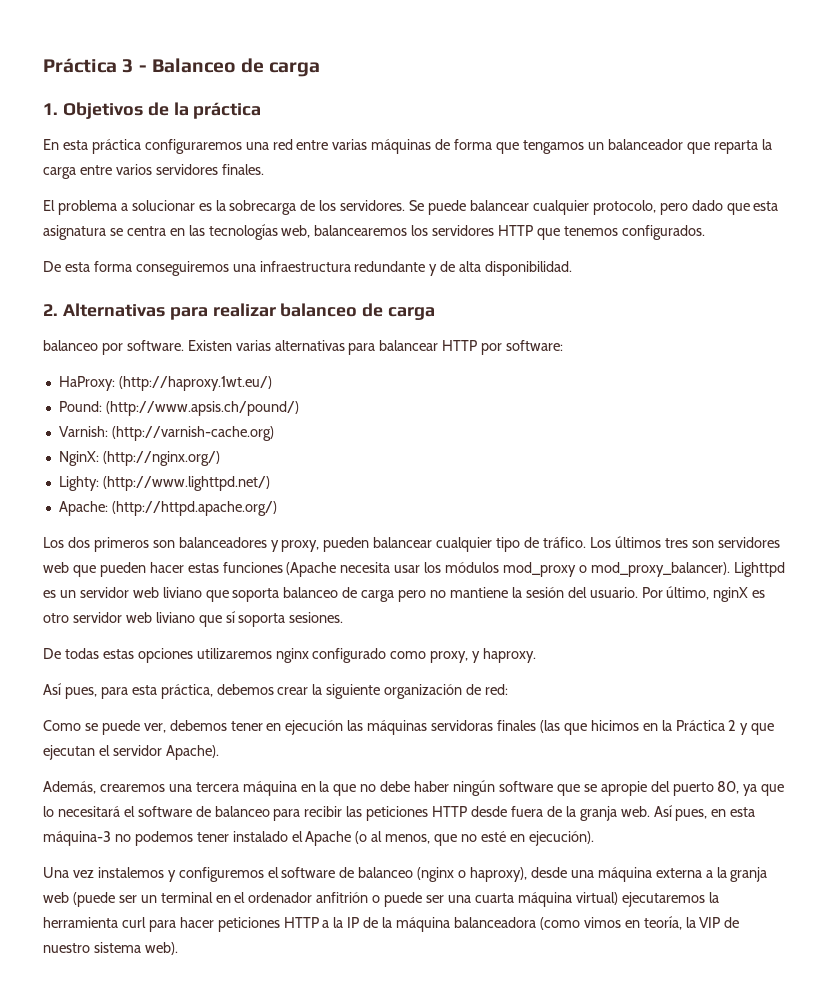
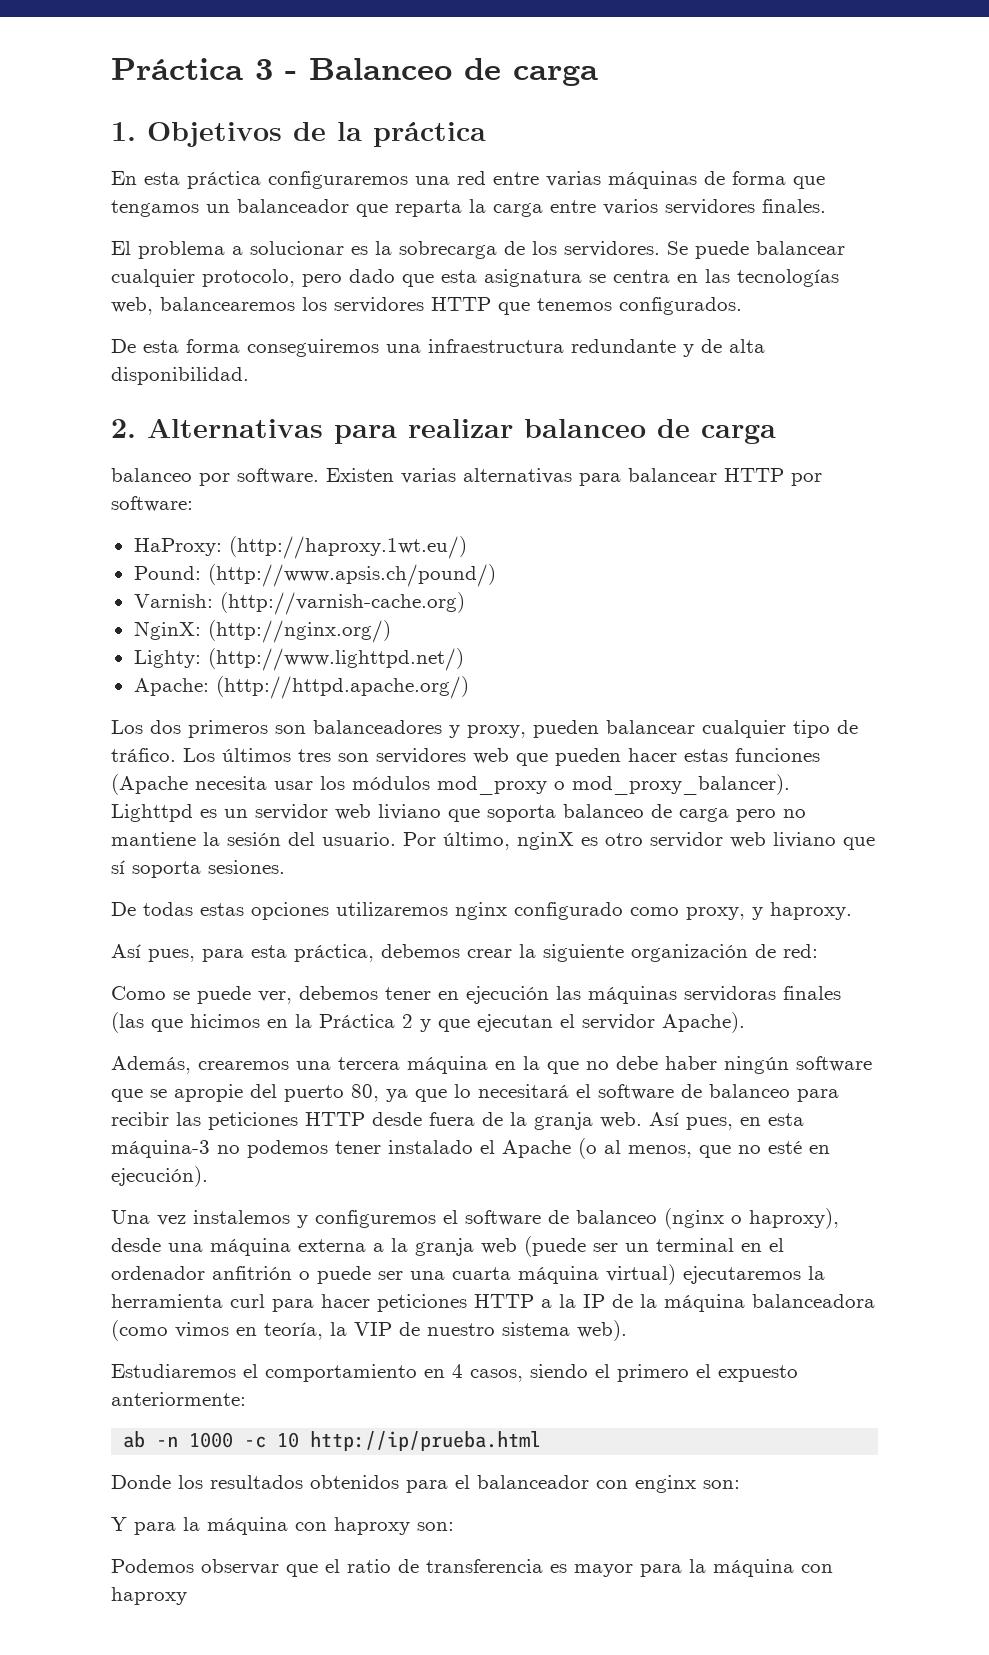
(178, 948) none -> [111,1364,798,1382] [111,1392,246,1406] [123,1431,542,1451] [111,1475,740,1493] [111,1517,454,1535] [111,1559,833,1577] [111,1587,187,1605] // Estudiaremos el comportamiento en 4 casos, siendo el primero el expuesto anteriormente: // ab -n 1000 -c 10 http://ip/prueba.html // Donde los resultados obtenidos para el balanceador con enginx son: // Y para la máquina con haproxy son: // Podemos observar que el ratio de transferencia es mayor para la máquina con haproxy

